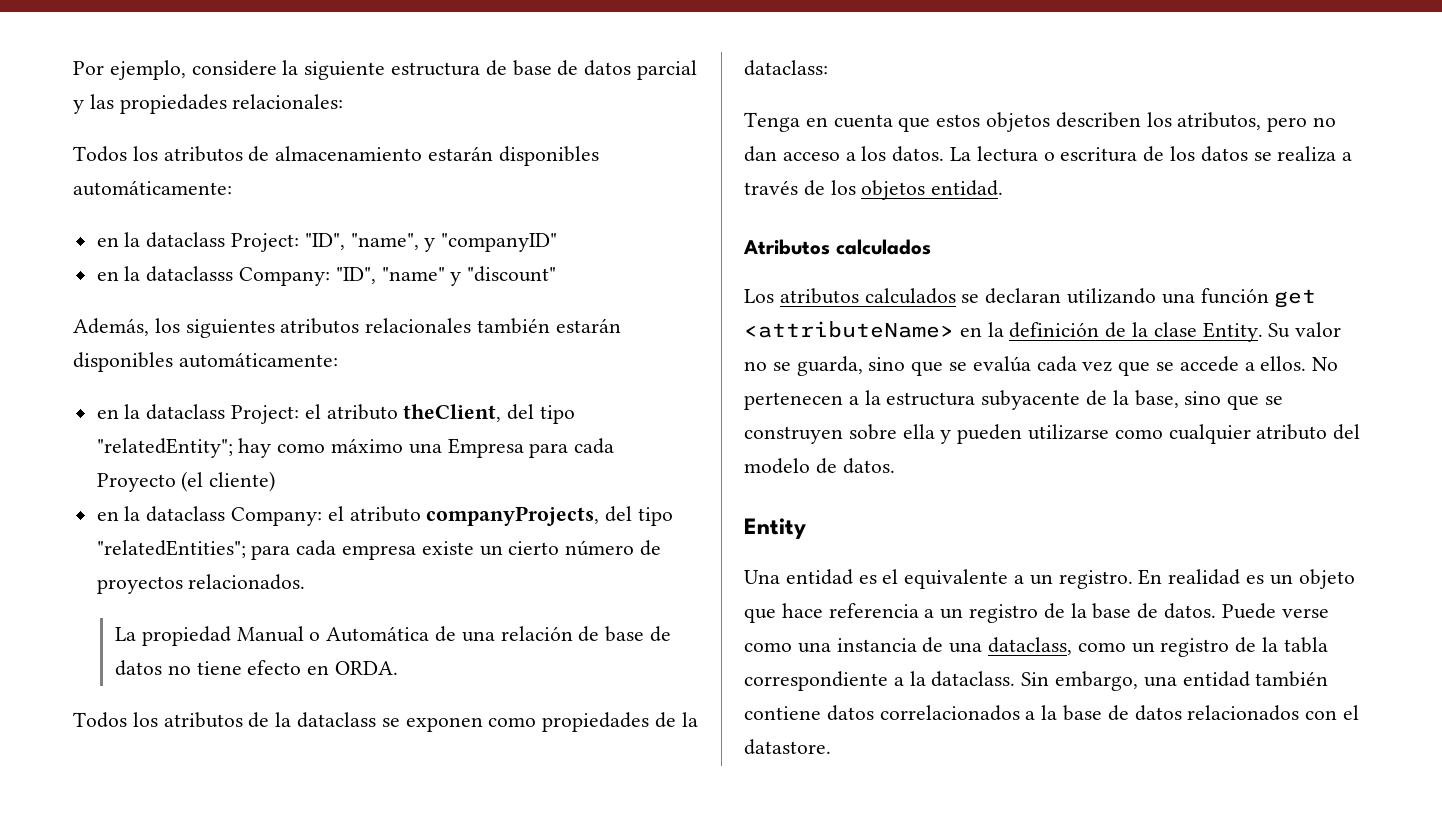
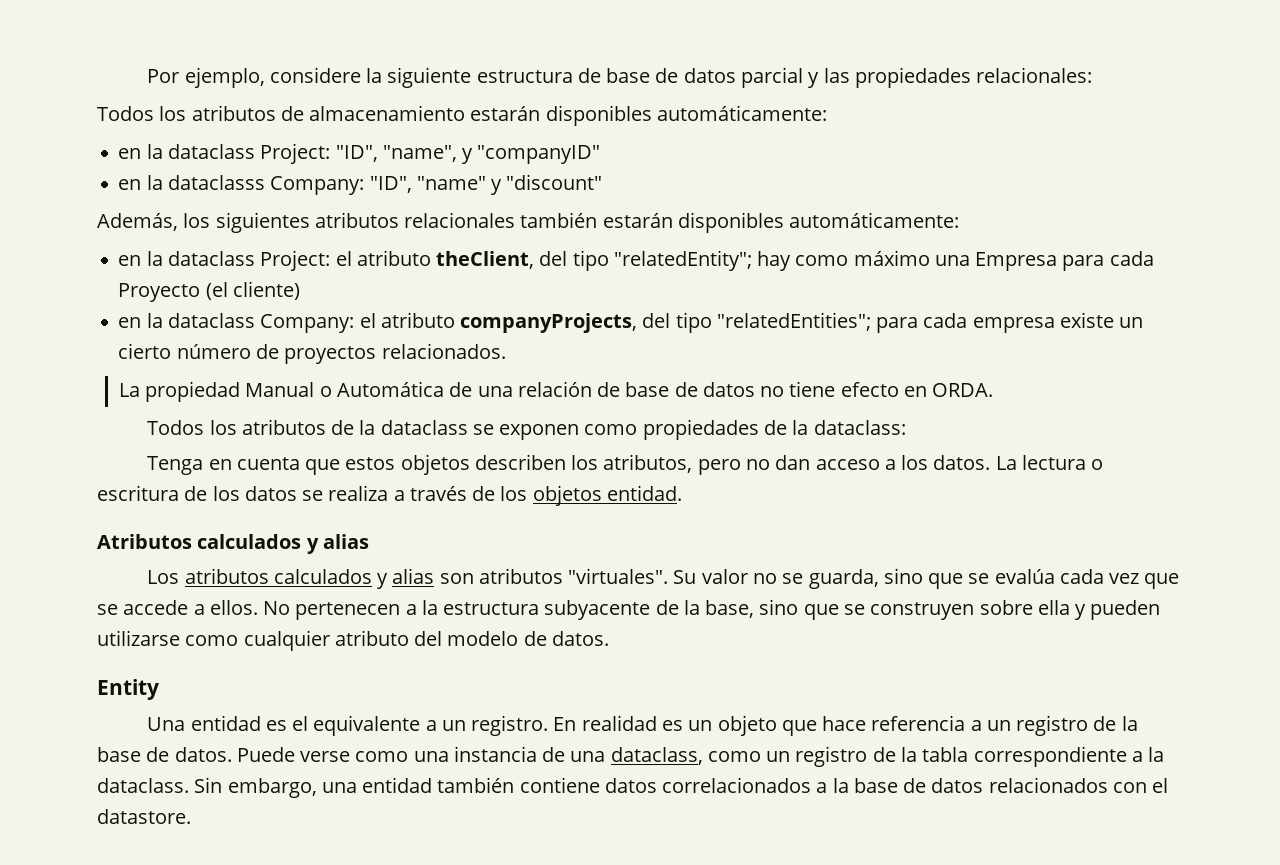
(931, 247) none -> [306,534,369,554] y alias
[961,288,1317,308] [744,321,1263,342] se declaran utilizando una función get <attributeName> en la definición de la clase Entity. -> [377,568,669,589] y alias son atributos "virtuales".

